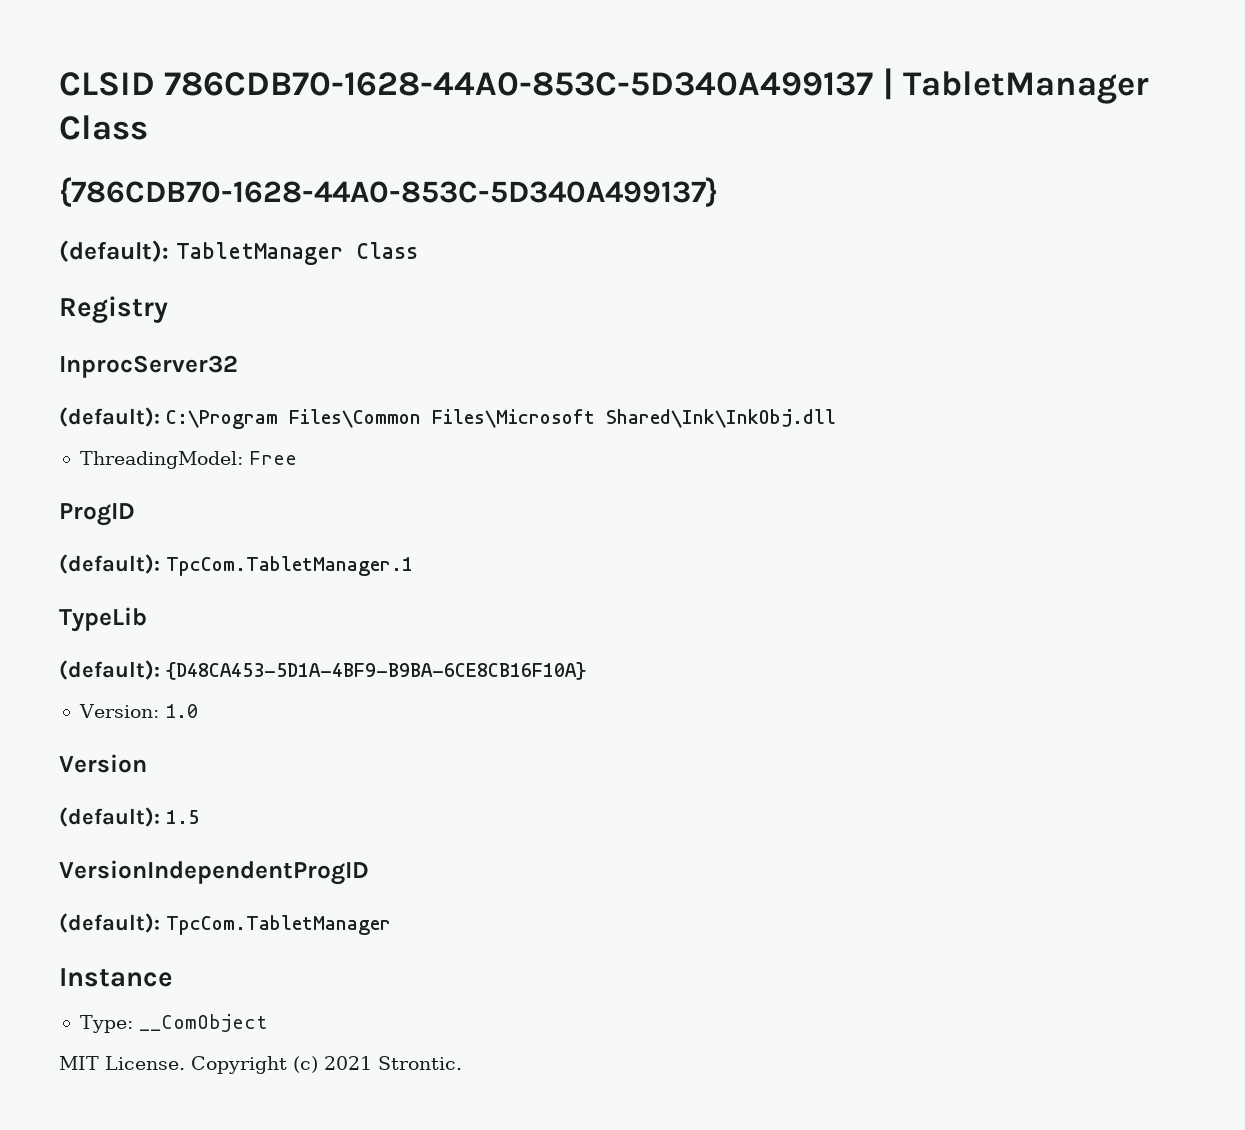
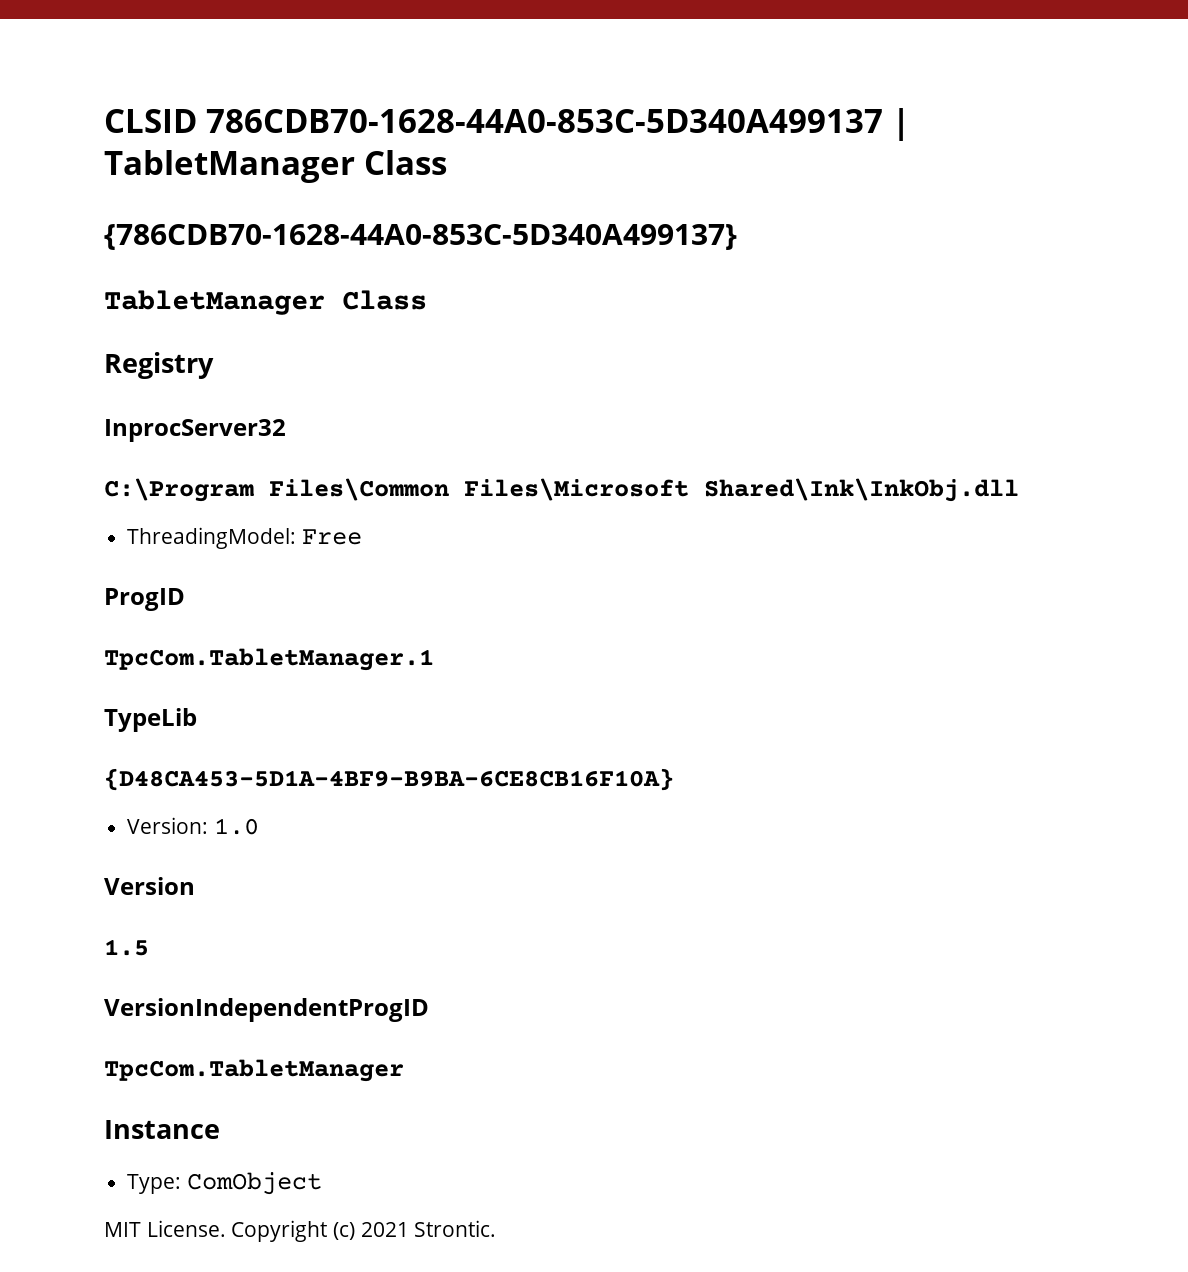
[59,240,169,262] (default): -> (737, 237) none
[59,407,160,427] (default): -> (286, 430) none
[59,554,160,574] (default): -> (185, 599) none
[59,660,160,680] (default): -> (197, 720) none
[59,807,160,827] (default): -> (195, 886) none
[59,913,160,933] (default): -> (429, 1010) none
[138,1014,267,1032] __ComObject -> [186,1172,322,1195] ComObject

